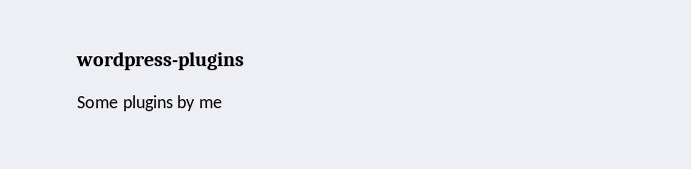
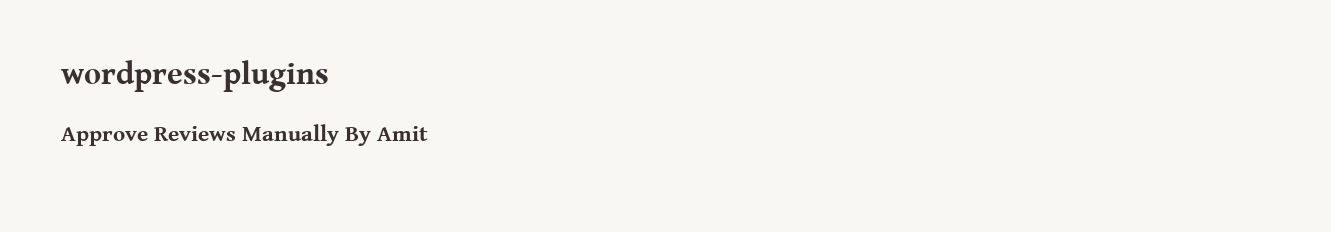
[77,95,224,112] Some plugins by me -> [61,124,429,146] Approve Reviews Manually By Amit

